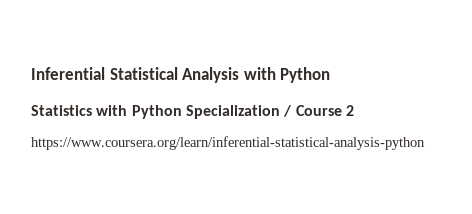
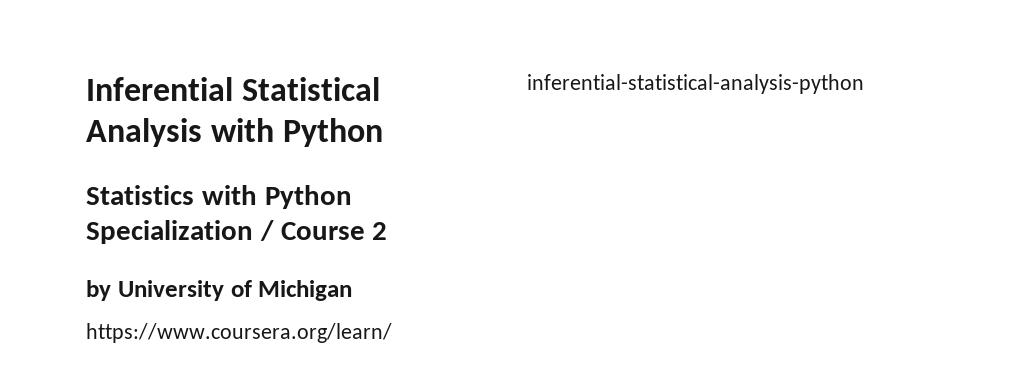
(354, 110) none -> [86,280,353,301] // by University of Michigan

